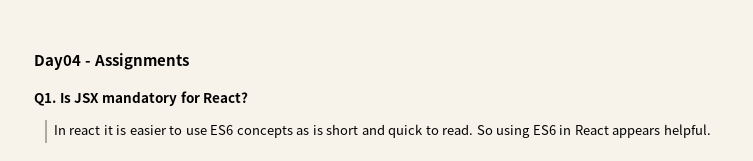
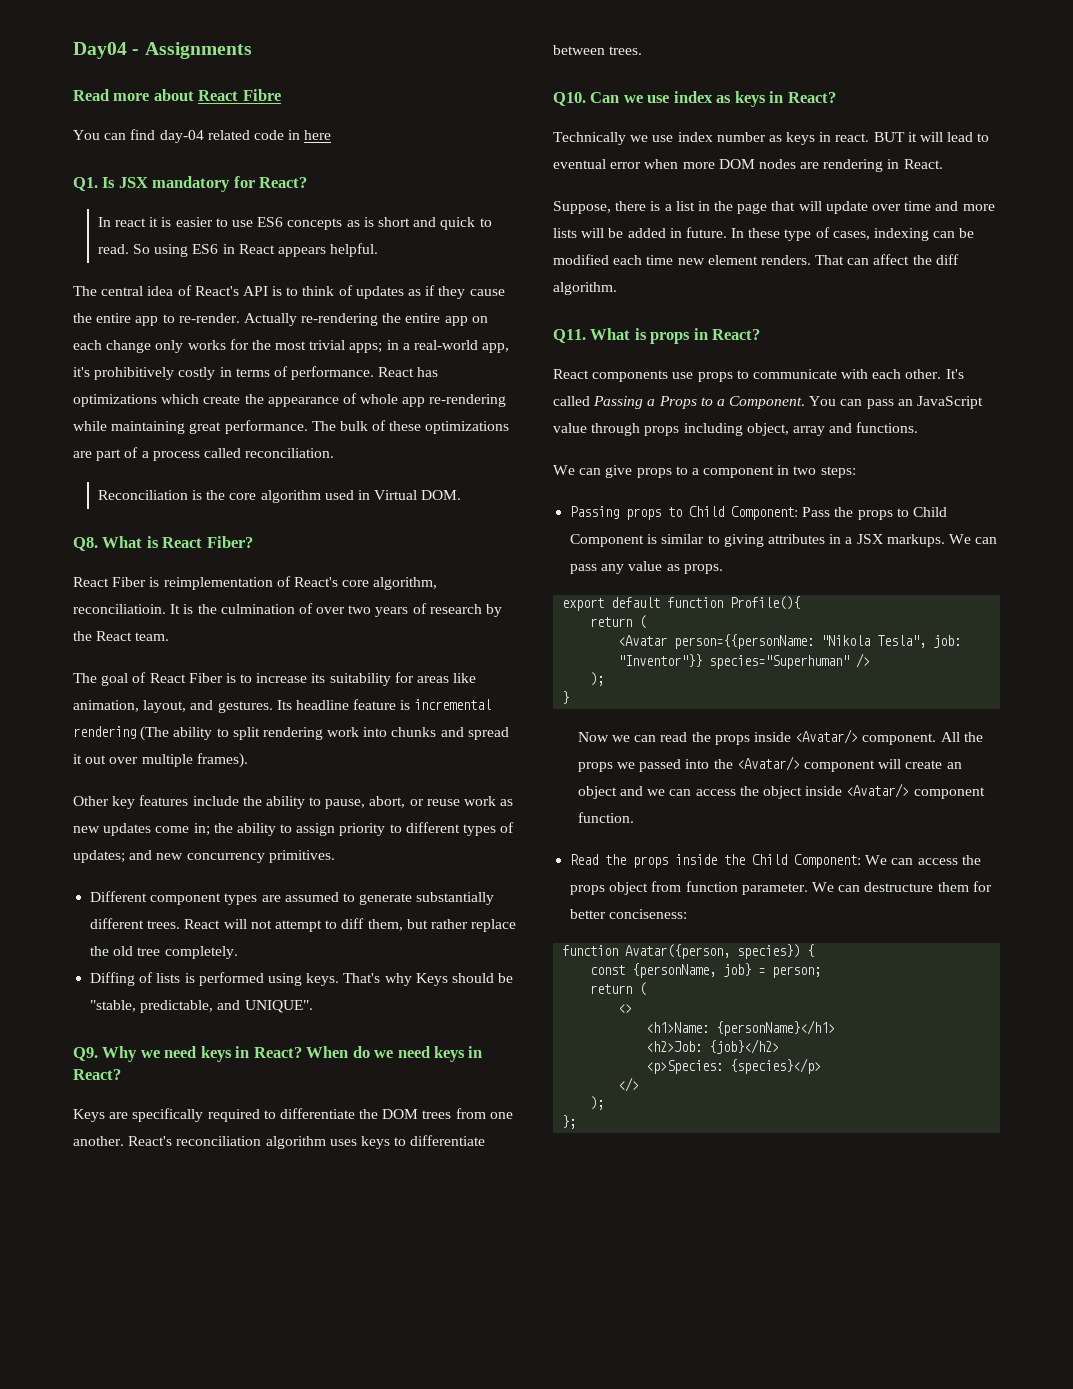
(190, 61) none -> [73,89,281,101] [73,129,332,143] // Read more about React Fibre // You can find day-04 related code in here
(711, 131) none -> [73,285,505,299] [73,313,488,326] [73,339,510,353] [73,366,439,380] [73,393,507,407] [73,420,510,434] [73,447,335,461] [97,490,462,503] [73,536,253,551] [73,576,438,590] [73,603,503,617] [73,631,170,641] [73,672,477,686] [73,699,492,713] [73,726,509,741] [73,753,248,768] [73,795,514,809] [73,822,515,836] [73,850,335,863] [90,891,495,905] [90,918,517,932] [90,946,238,959] [90,972,514,986] [90,1000,313,1013] [73,1046,483,1062] [73,1069,121,1080] [73,1108,513,1122] [73,1135,486,1149] [553,45,643,55] [553,91,836,107] [553,132,990,145] [553,159,943,172] [553,201,995,214] [553,227,975,241] [553,254,959,265] [553,282,617,295] [553,328,761,344] [553,369,964,382] [553,396,984,409] [553,422,919,436] [553,465,856,478] [570,506,947,520] [570,534,998,547] [570,561,723,574] [562,596,801,611] [590,615,647,629] [618,634,962,649] [618,653,871,669] [590,672,605,686] [562,691,570,704] [577,729,983,745] [577,756,962,772] [577,783,985,799] [577,812,634,823] [570,854,981,868] [570,881,992,895] [570,909,688,919] [562,944,815,959] [590,963,822,978] [590,982,647,996] [618,1004,633,1013] [646,1020,836,1036] [646,1039,780,1054] [646,1058,822,1074] [618,1077,640,1092] [590,1096,605,1110] [562,1115,577,1129] // The central idea of React's API is to think of updates as if they cause the entire app to re-render. Actually re-rendering the entire app on each change only works for the most trivial apps; in a real-world app, it's prohibitively costly in terms of performance. React has optimizations which create the appearance of whole app re-rendering while maintaining great performance. The bulk of these optimizations are part of a process called reconciliation. // Reconciliation is the core algorithm used in Virtual DOM. // Q8. What is React Fiber? // React Fiber is reimplementation of React's core algorithm, reconciliatioin. It is the culmination of over two years of research by the React team. // The goal of React Fiber is to increase its suitability for areas like animation, layout, and gestures. Its headline feature is incremental rendering (The ability to split rendering work into chunks and spread it out over multiple frames). // Other key features include the ability to pause, abort, or reuse work as new updates come in; the ability to assign priority to different types of updates; and new concurrency primitives. // Different component types are assumed to generate substantially different trees. React will not attempt to diff them, but rather replace the old tree completely. // Diffing of lists is performed using keys. That's why Keys should be "stable, predictable, and UNIQUE". // Q9. Why we need keys in React? When do we need keys in React? // Keys are specifically required to differentiate the DOM trees from one another. React's reconciliation algorithm uses keys to differentiate between trees. // Q10. Can we use index as keys in React? // Technically we use index number as keys in react. BUT it will lead to eventual error when more DOM nodes are rendering in React. // Suppose, there is a list in the page that will update over time and more lists will be added in future. In these type of cases, indexing can be modified each time new element renders. That can affect the diff algorithm. // Q11. What is props in React? // React components use props to communicate with each other. It's called Passing a Props to a Component. You can pass an JavaScript value through props including object, array and functions. // We can give props to a component in two steps: // Passing props to Child Component: Pass the props to Child Component is similar to giving attributes in a JSX markups. We can pass any value as props. // export default function Profile(){ // return ( // <Avatar person={{personName: "Nikola Tesla", job: "Inventor"}} species="Superhuman" /> // ); // } // Now we can read the props inside <Avatar/> component. All the props we passed into the <Avatar/> component will create an object and we can access the object inside <Avatar/> component function. // Read the props inside the Child Component: We can access the props object from function parameter. We can destructure them for better conciseness: // function Avatar({person, species}) { // const {personName, job} = person; // return ( // <> // <h1>Name: {personName}</h1> // <h2>Job: {job}</h2> // <p>Species: {species}</p> // </> // ); // };

